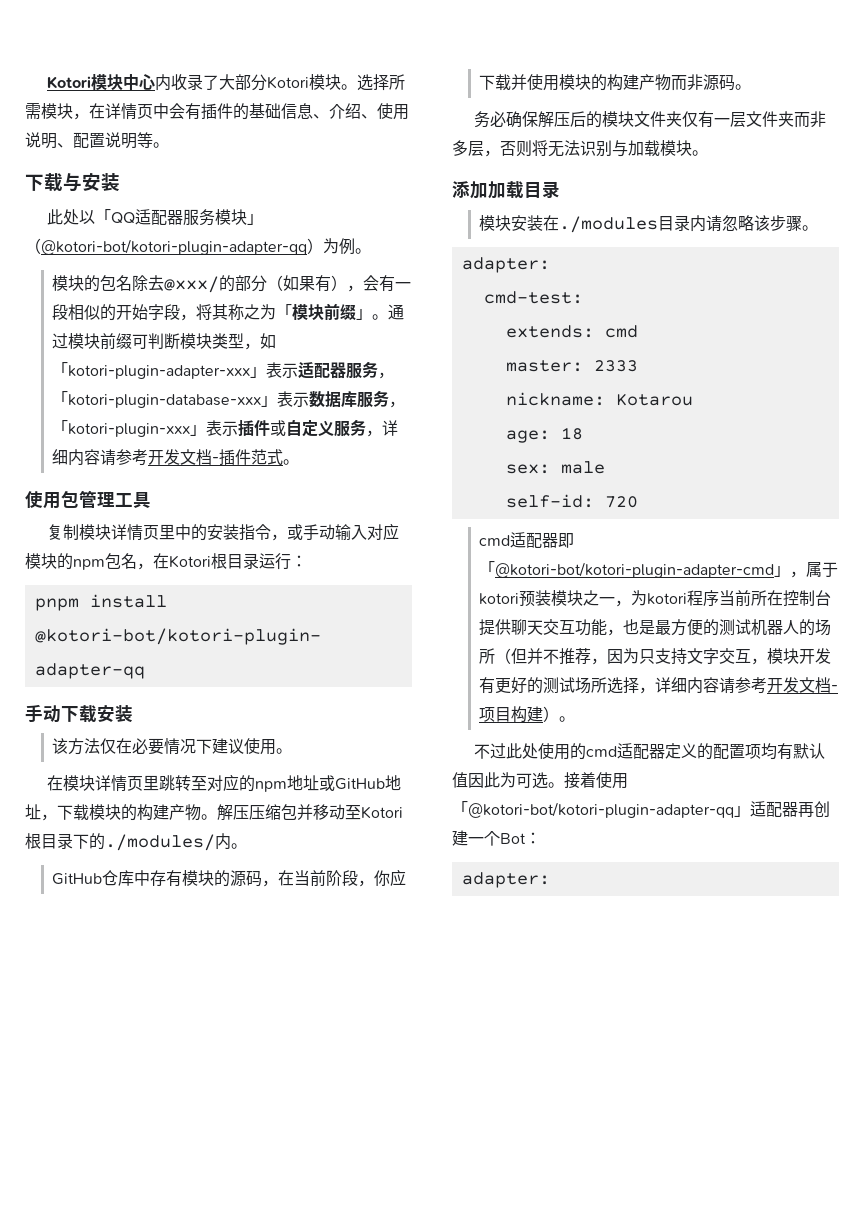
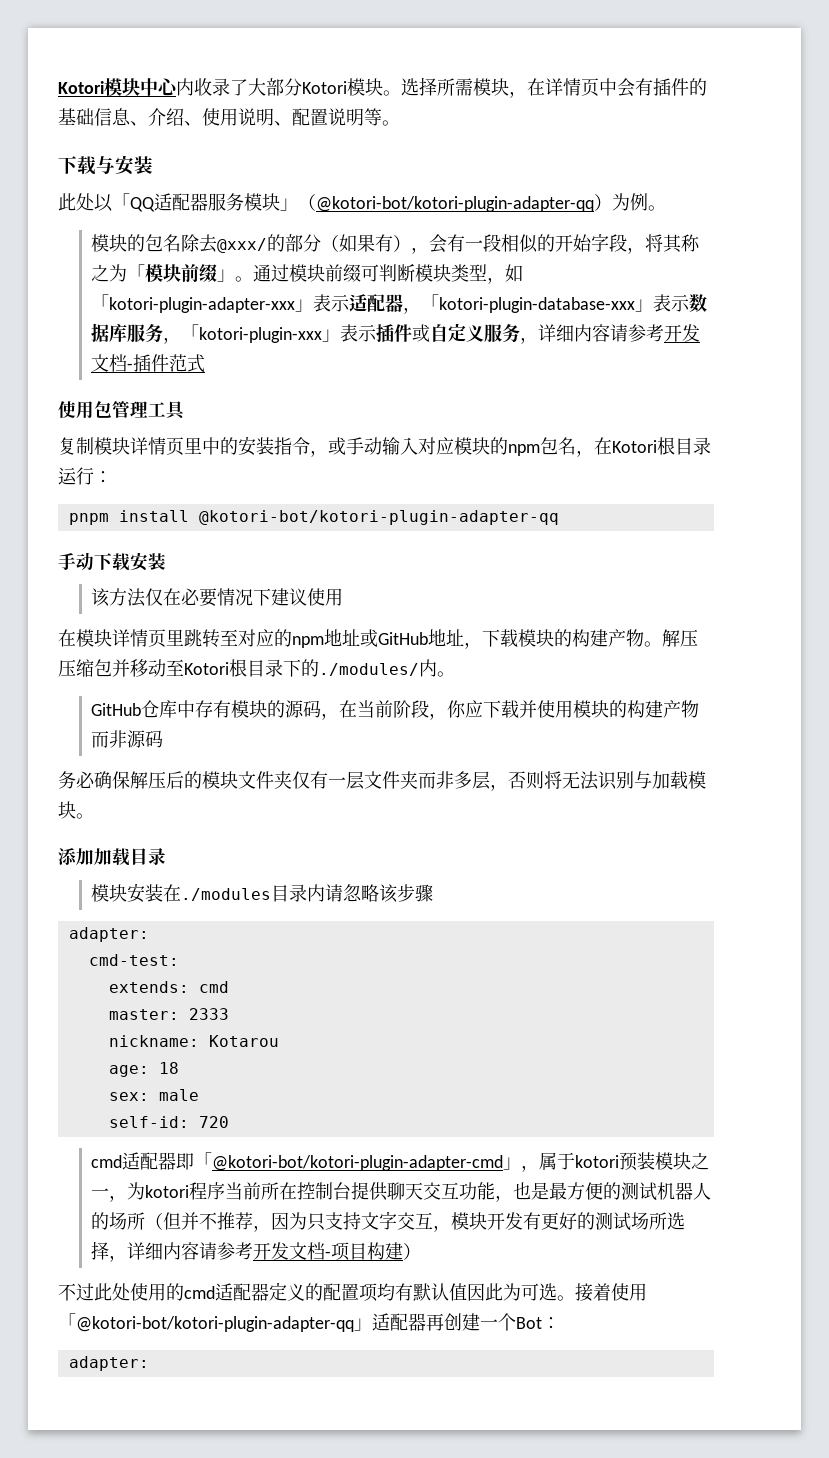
[346,361,379,379] 服务 -> (404, 303) none
[283,459,300,465] 。 -> (206, 363) none
[276,748,293,754] 。 -> (344, 597) none
[735,84,752,90] 。 -> (164, 739) none
[802,225,819,231] 。 -> (434, 893) none
[559,716,576,722] 。 -> (422, 1251) none

